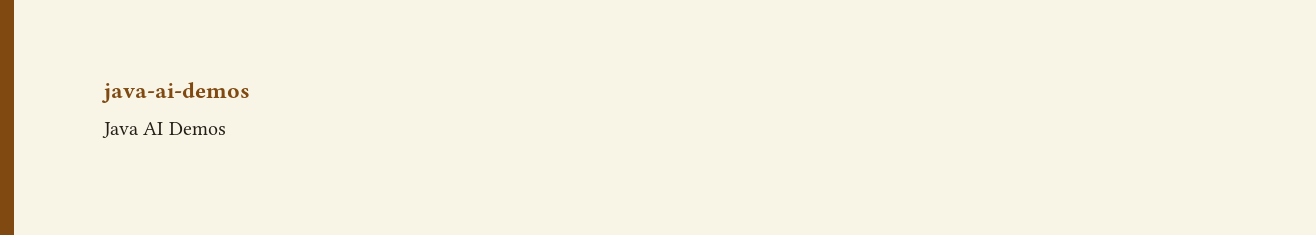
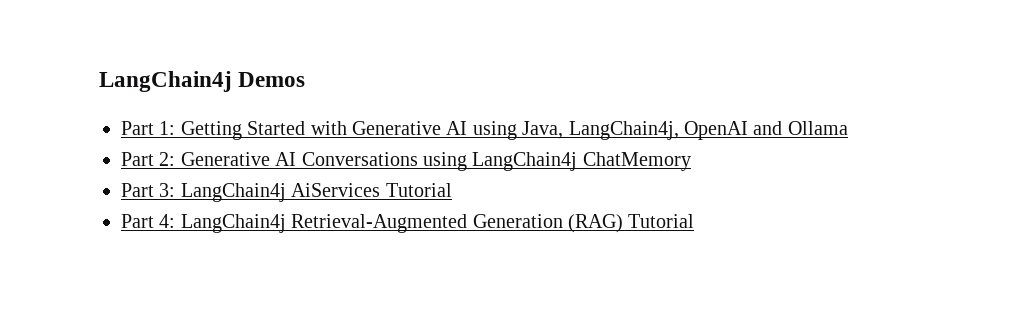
[101,82,250,103] [102,122,226,138] java-ai-demos // Java AI Demos -> [99,71,306,92] [121,121,848,140] [121,152,691,171] [121,183,452,202] [121,214,695,233] LangChain4j Demos // Part 1: Getting Started with Generative AI using Java, LangChain4j, OpenAI and Ollama // Part 2: Generative AI Conversations using LangChain4j ChatMemory // Part 3: LangChain4j AiServices Tutorial // Part 4: LangChain4j Retrieval-Augmented Generation (RAG) Tutorial

